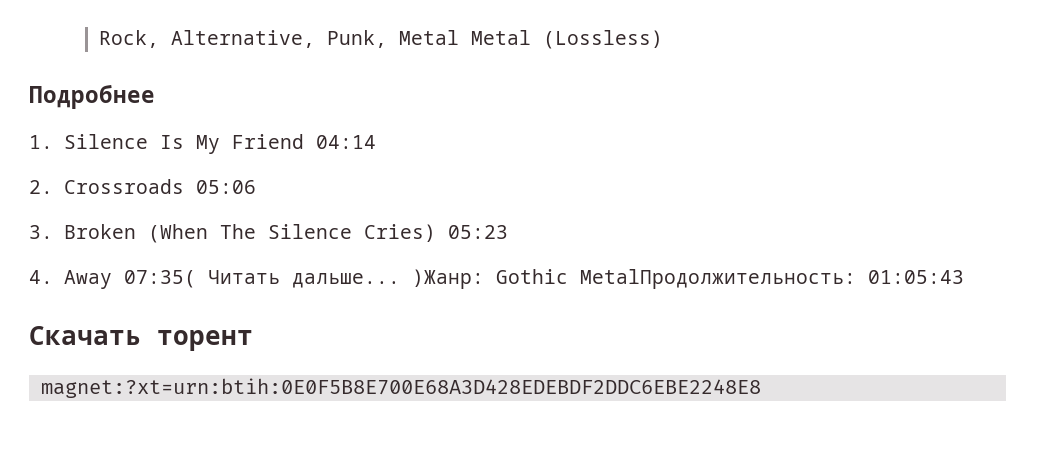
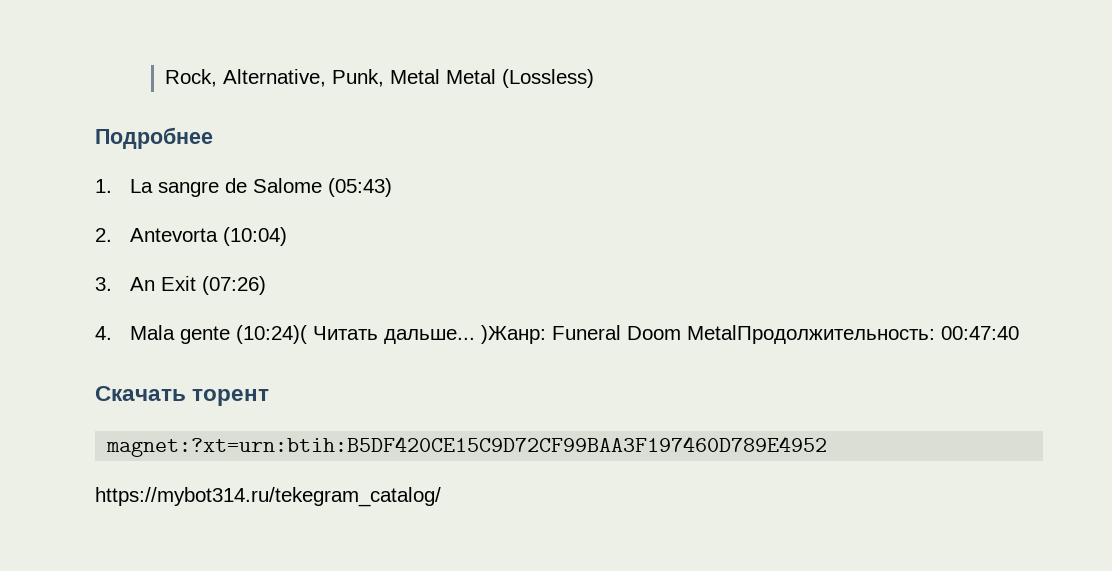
[63,134,376,154] Silence Is My Friend 04:14 -> [130,178,393,197] La sangre de Salome (05:43)
[63,179,256,194] Crossroads 05:06 -> [130,227,288,246] Antevorta (10:04)
[63,224,508,243] [29,269,964,289] Broken (When The Silence Cries) 05:23 // 4. Away 07:35( Читать дальше... )Жанр: Gothic MetalПродолжительность: 01:05:43 -> [130,276,267,295] [95,325,1020,344] An Exit (07:26) // 4. Mala gente (10:24)( Читать дальше... )Жанр: Funeral Doom MetalПродолжительность: 00:47:40
[40,378,761,398] magnet:?xt=urn:btih:0E0F5B8E700E68A3D428EDEBDF2DDC6EBE2248E8 -> [106,436,828,457] [95,487,441,507] magnet:?xt=urn:btih:B5DF420CE15C9D72CF99BAA3F197460D789E4952 // https://mybot314.ru/tekegram_catalog/

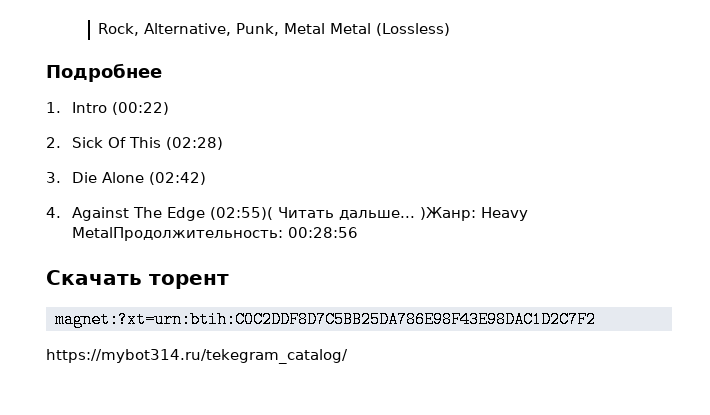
[130,178,393,197] [95,227,288,246] [95,276,267,295] [95,325,1020,344] La sangre de Salome (05:43) // 2. Antevorta (10:04) // 3. An Exit (07:26) // 4. Mala gente (10:24)( Читать дальше... )Жанр: Funeral Doom MetalПродолжительность: 00:47:40 -> [72,102,170,115] [46,137,224,150] [46,172,207,185] [46,207,529,221] [72,227,359,241] Intro (00:22) // 2. Sick Of This (02:28) // 3. Die Alone (02:42) // 4. Against The Edge (02:55)( Читать дальше... )Жанр: Heavy MetalПродолжительность: 00:28:56
[106,436,828,457] magnet:?xt=urn:btih:B5DF420CE15C9D72CF99BAA3F197460D789E4952 -> [55,311,596,328] magnet:?xt=urn:btih:C0C2DDF8D7C5BB25DA786E98F43E98DAC1D2C7F2

